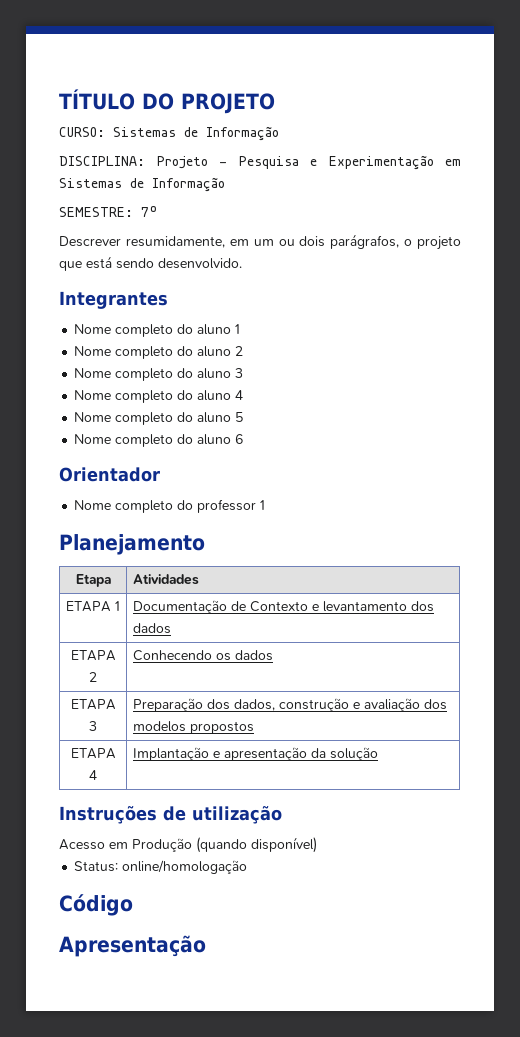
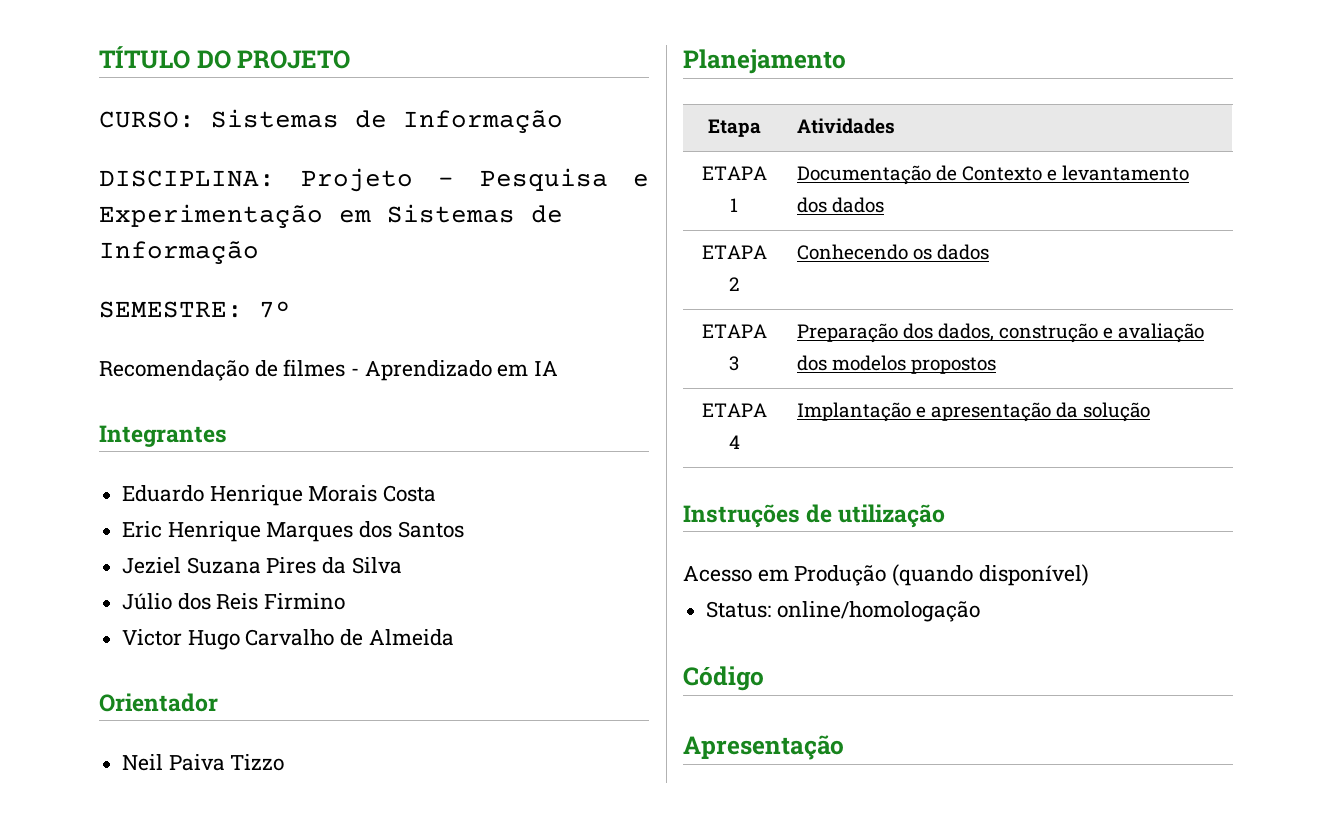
[59,234,461,250] [59,256,242,271] [59,291,168,309] [74,324,241,337] [74,346,244,359] [74,368,244,381] [74,390,244,403] [74,412,244,425] [74,434,244,447] [59,467,160,482] [74,499,266,513] Descrever resumidamente, em um ou dois parágrafos, o projeto que está sendo desenvolvido. // Integrantes // Nome completo do aluno 1 // Nome completo do aluno 2 // Nome completo do aluno 3 // Nome completo do aluno 4 // Nome completo do aluno 5 // Nome completo do aluno 6 // Orientador // Nome completo do professor 1 -> [99,359,559,381] [99,425,227,447] [122,485,437,506] [122,521,464,542] [122,557,402,574] [122,593,346,610] [122,629,454,650] [99,693,218,712] [122,754,285,771] Recomendação de filmes - Aprendizado em IA // Integrantes // Eduardo Henrique Morais Costa // Eric Henrique Marques dos Santos // Jeziel Suzana Pires da Silva // Júlio dos Reis Firmino // Victor Hugo Carvalho de Almeida // Orientador // Neil Paiva Tizzo

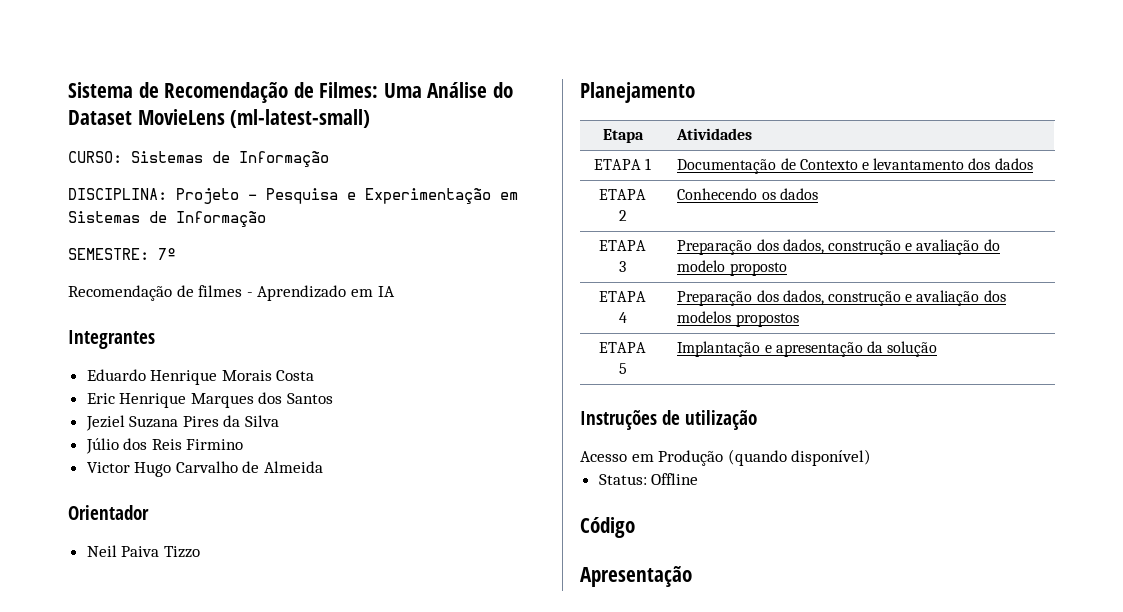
[99,46,351,69] TÍTULO DO PROJETO -> [68,82,513,103] [68,109,371,128] Sistema de Recomendação de Filmes: Uma Análise do Dataset MovieLens (ml-latest-small)
(739, 363) none -> [677,239,1000,255] [677,260,787,276] [599,291,646,302] [618,312,627,323] | Preparação dos dados, construção e avaliação do modelo proposto // ETAPA 4
[728,435,740,449] 4 -> [618,363,627,374] 5
[776,601,980,622] online/homologação -> [651,473,699,485] Offline

